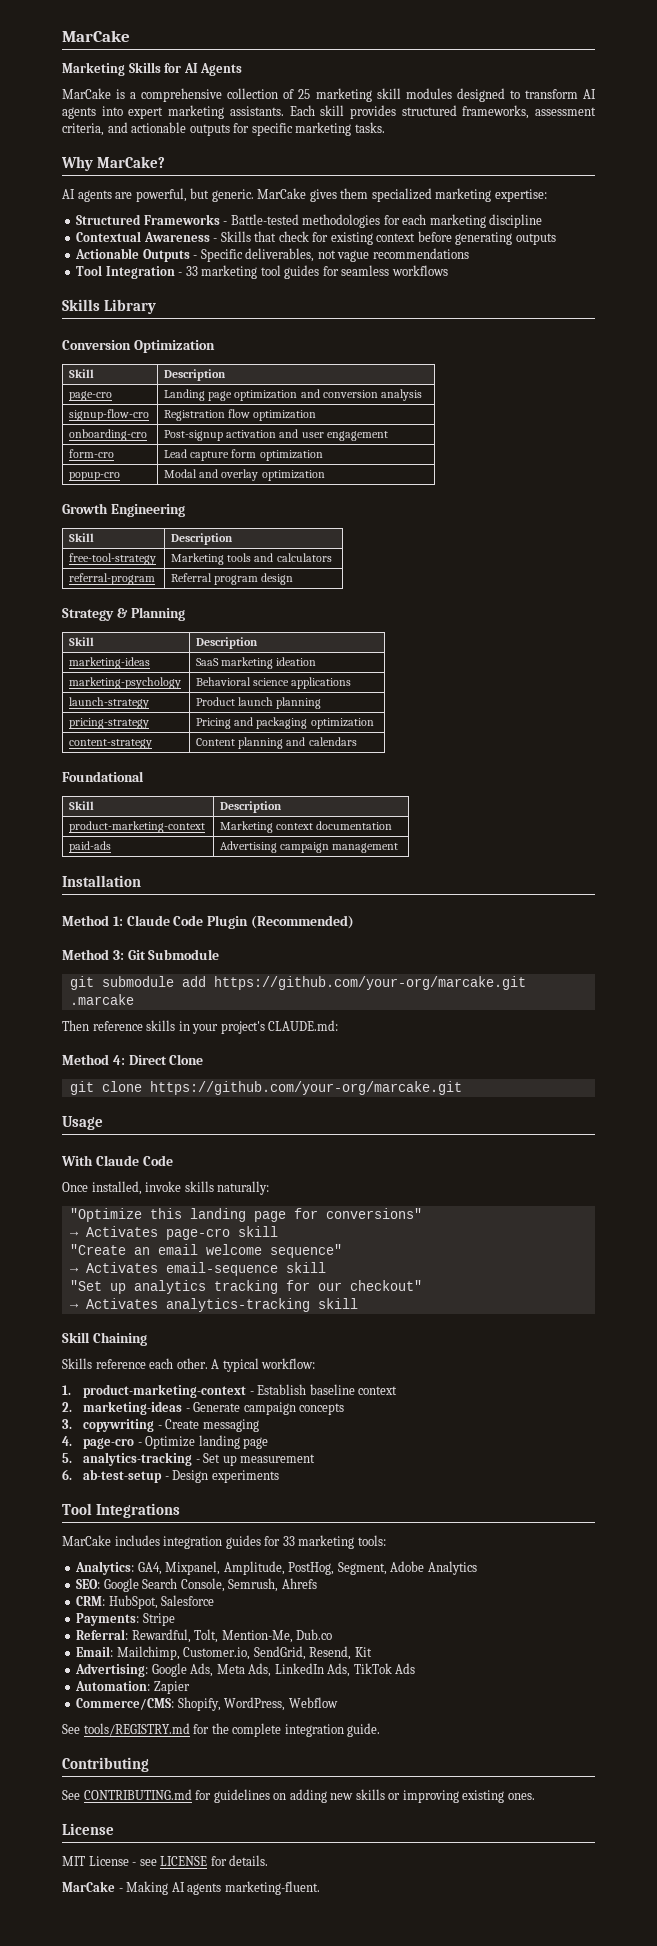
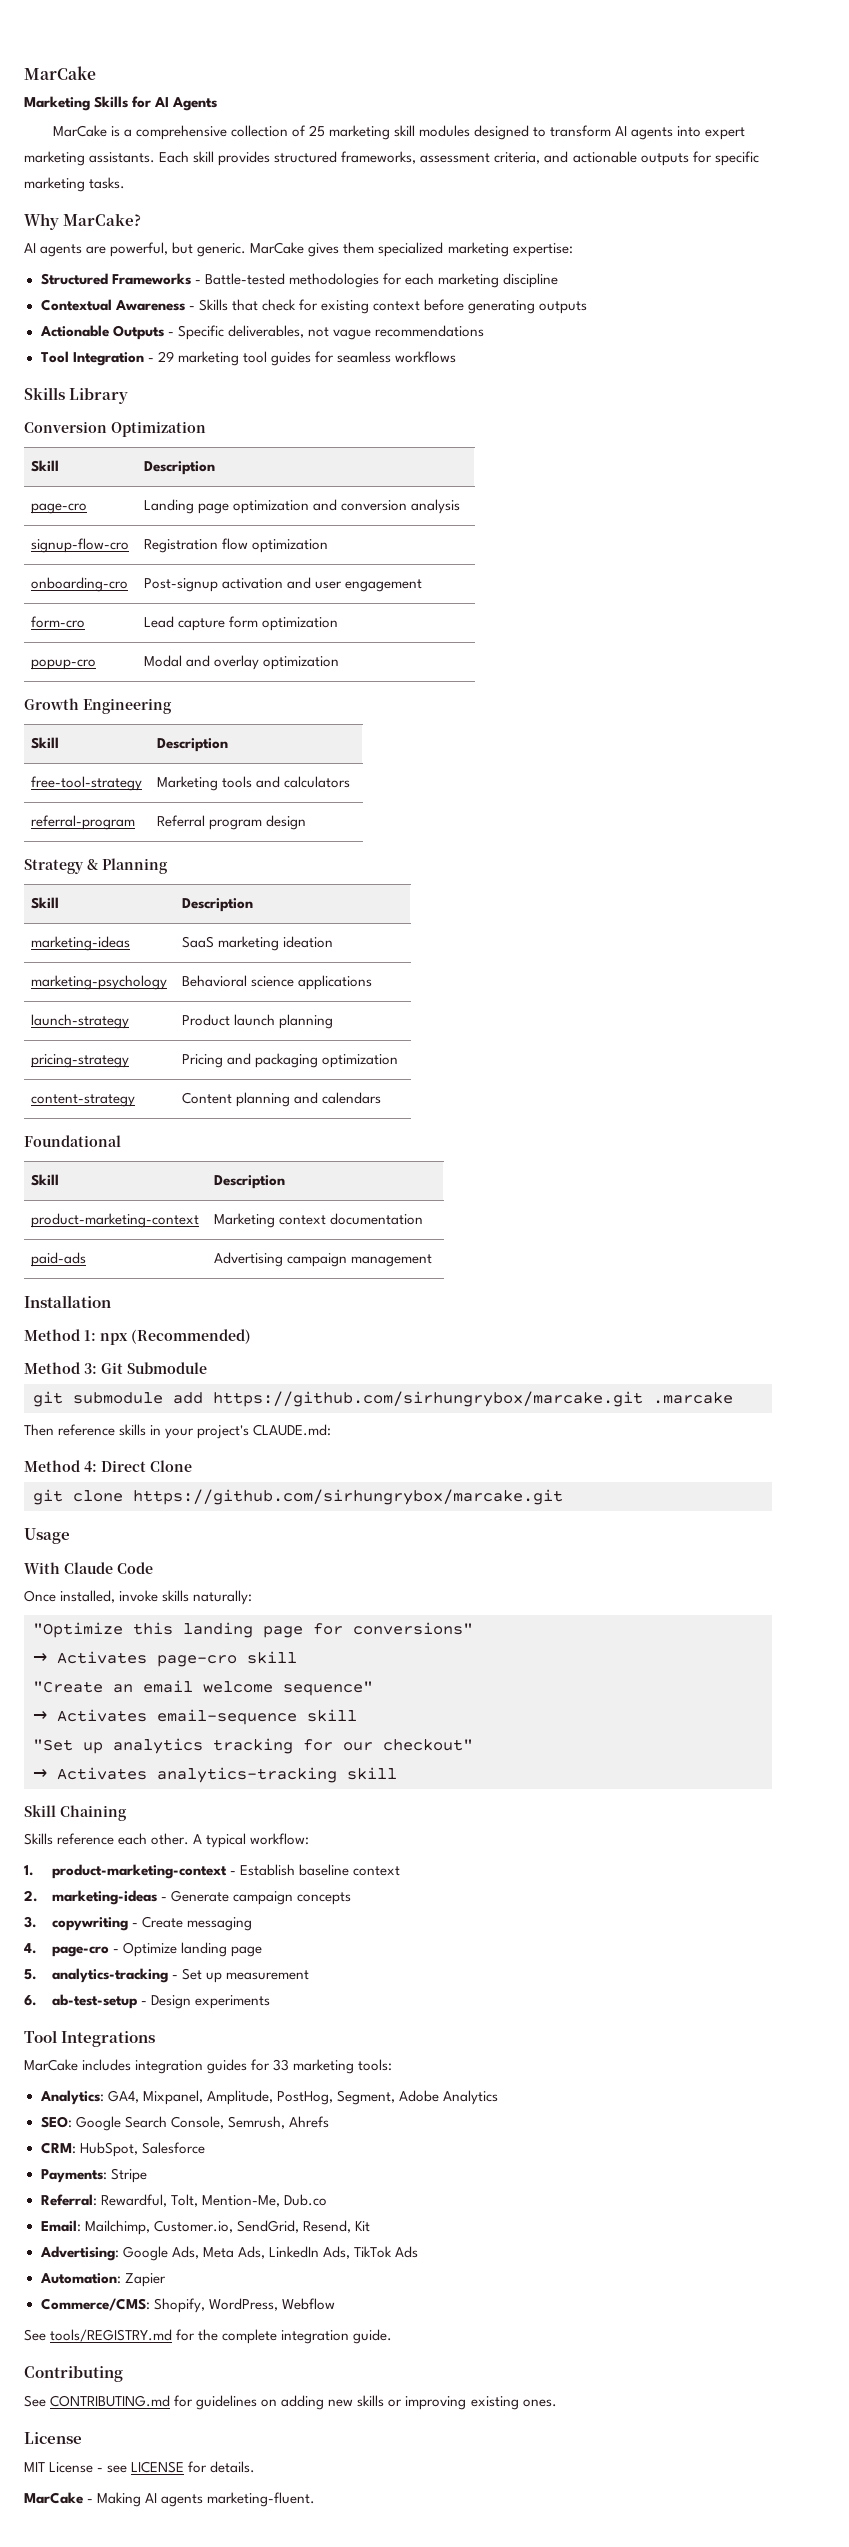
[185,266,198,276] 33 -> [157,351,174,362] 29
[126,915,249,929] Claude Code Plugin -> [100,1333,128,1345] npx
[213,976,526,990] https://github.com/your-org/marcake.git -> [213,1391,643,1407] https://github.com/sirhungrybox/marcake.git
[149,1081,462,1095] https://github.com/your-org/marcake.git -> [133,1489,563,1505] https://github.com/sirhungrybox/marcake.git

